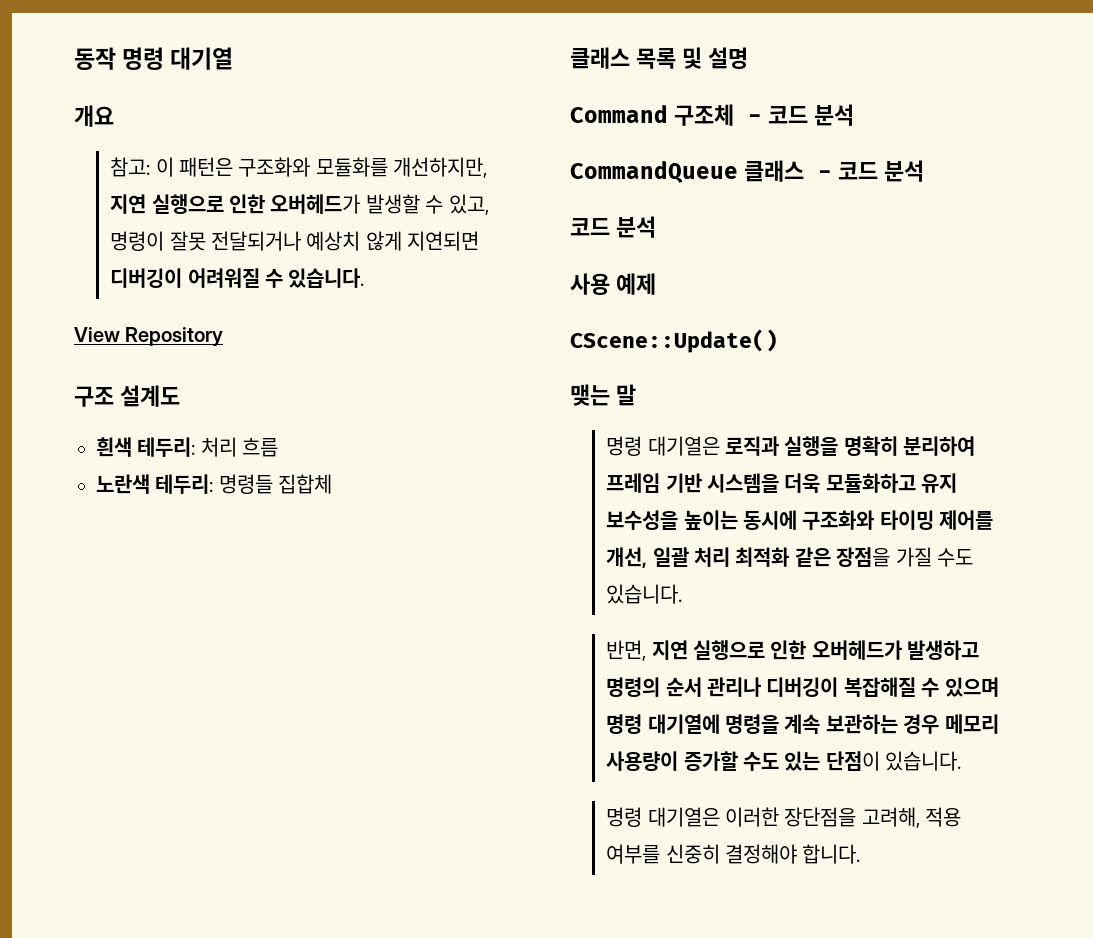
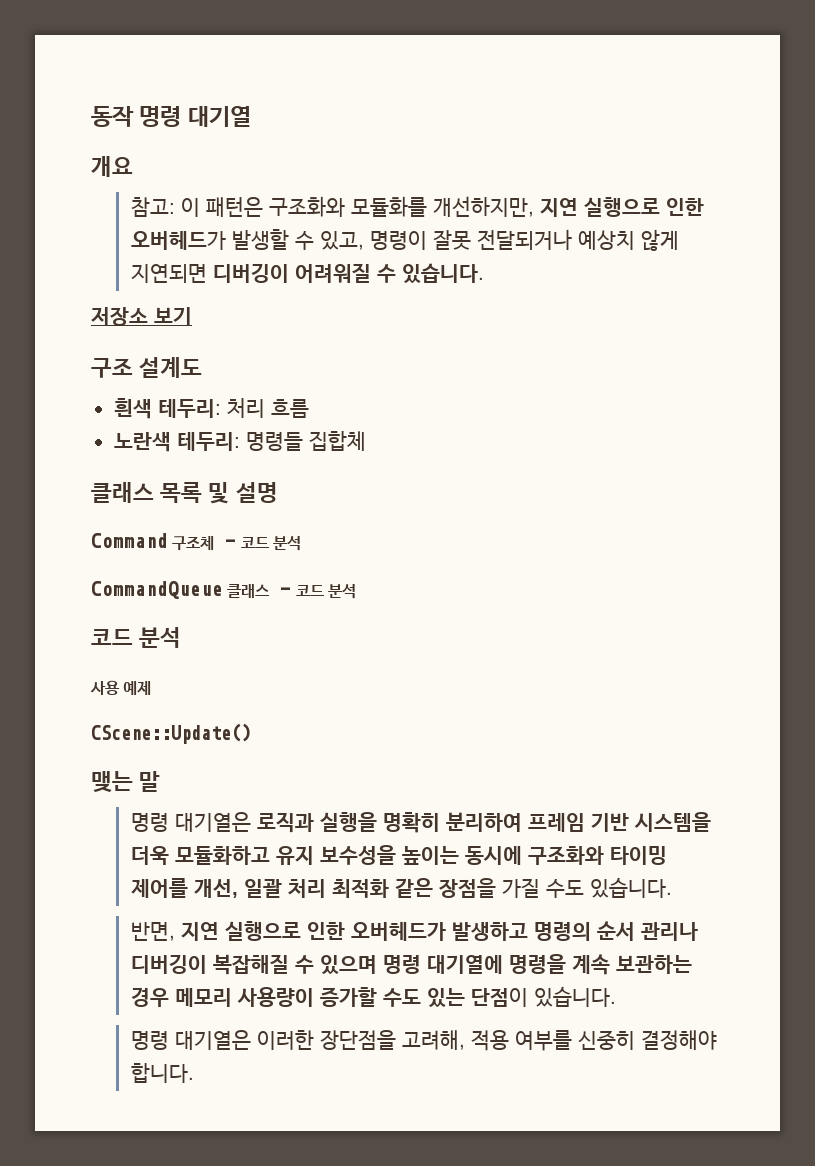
[74,327,224,347] View Repository -> [91,307,192,326] 저장소 보기

